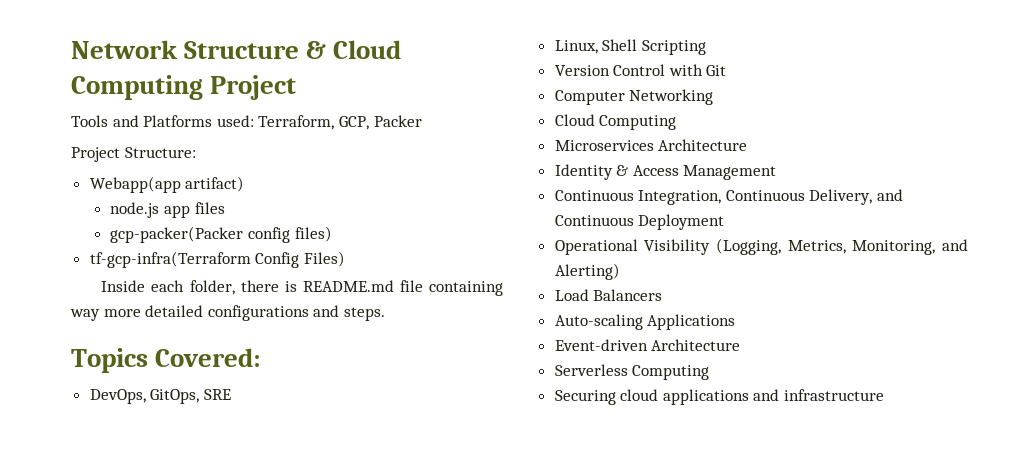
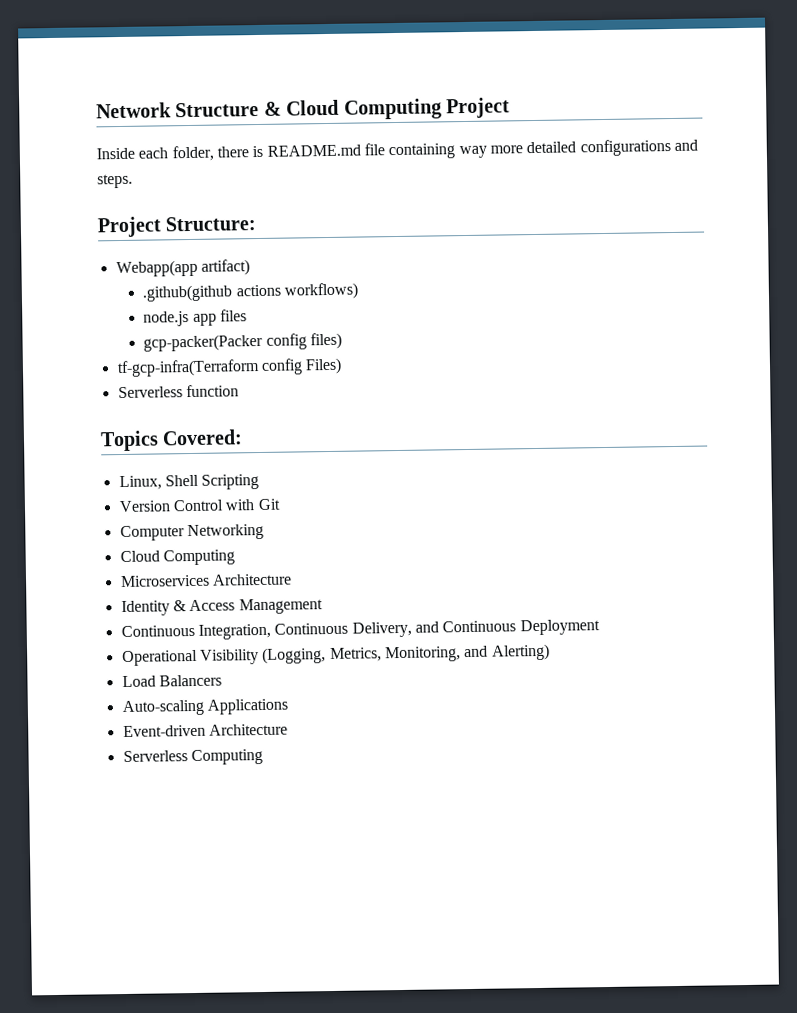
[71,115,422,130] [71,147,196,162] [89,176,245,193] [110,202,225,218] [110,226,332,243] [89,251,345,268] // Tools and Platforms used: Terraform, GCP, Packer // Project Structure: // Webapp(app artifact) // node.js app files // gcp-packer(Packer config files) // tf-gcp-infra(Terraform Config Files) -> (510, 108) none
(385, 314) none -> [97,216,257,238] [115,259,250,278] [142,282,358,302] [143,309,247,327] [143,332,342,352] [116,357,343,378] [117,384,239,399] // Project Structure: // Webapp(app artifact) // .github(github actions workflows) // node.js app files // gcp-packer(Packer config files) // tf-gcp-infra(Terraform config Files) // Serverless function
[89,389,231,404] // DevOps, GitOps, SRE -> (244, 437) none
[554,389,885,405] // Securing cloud applications and infrastructure -> (263, 757) none

